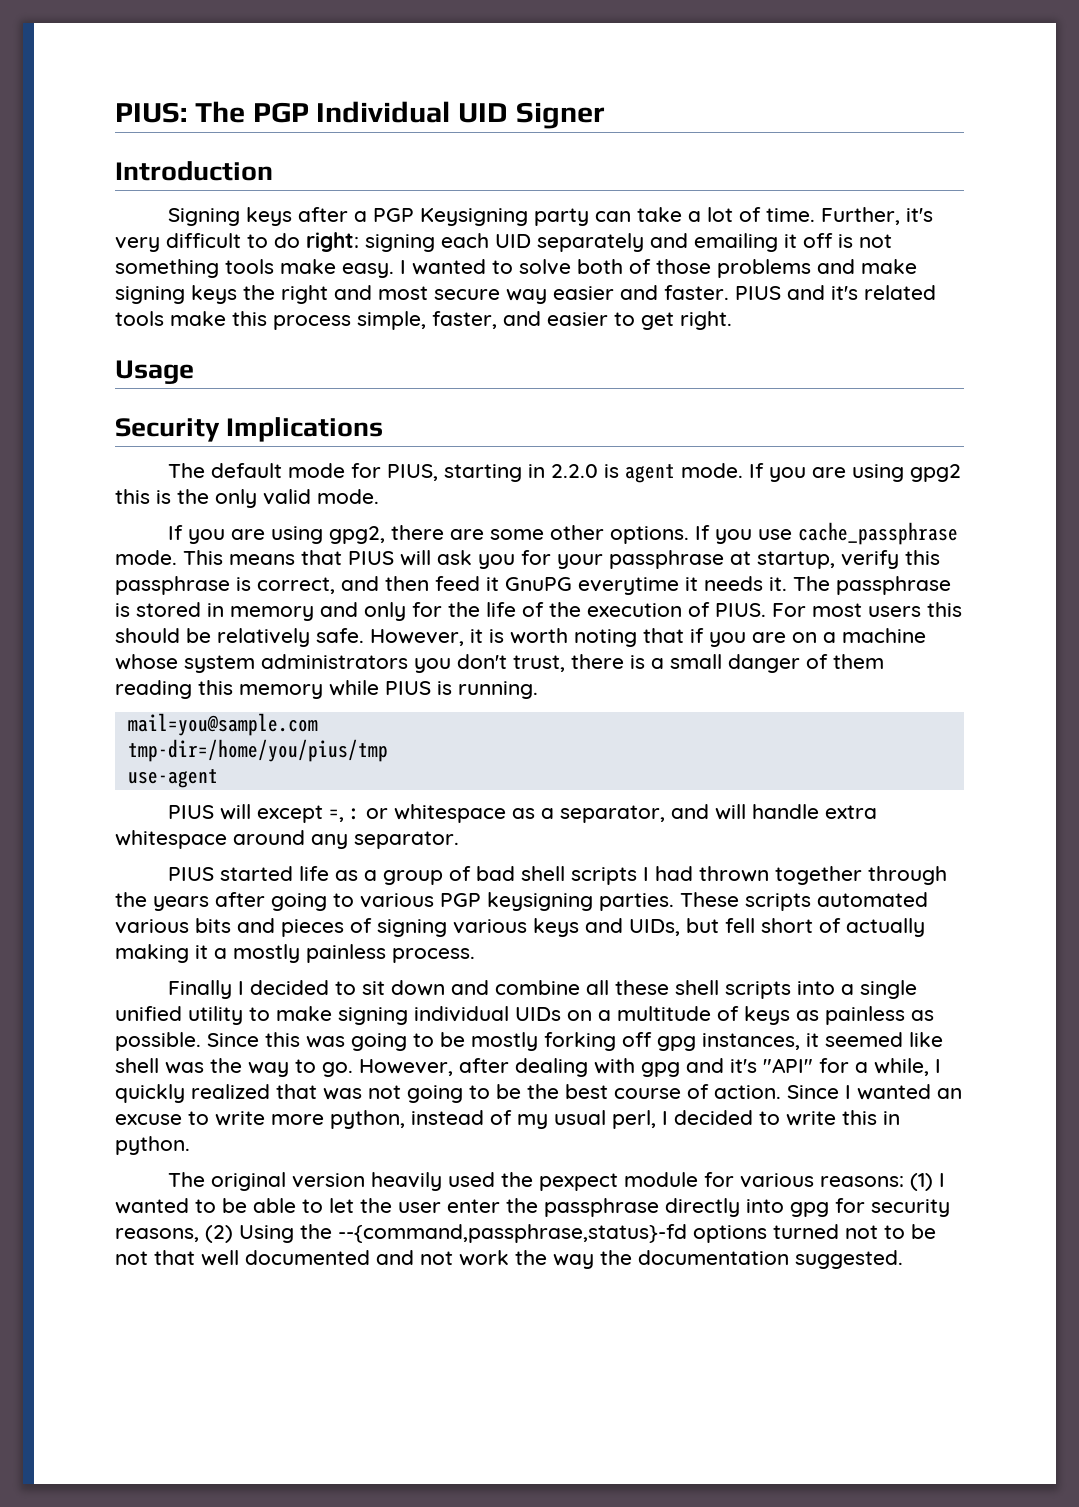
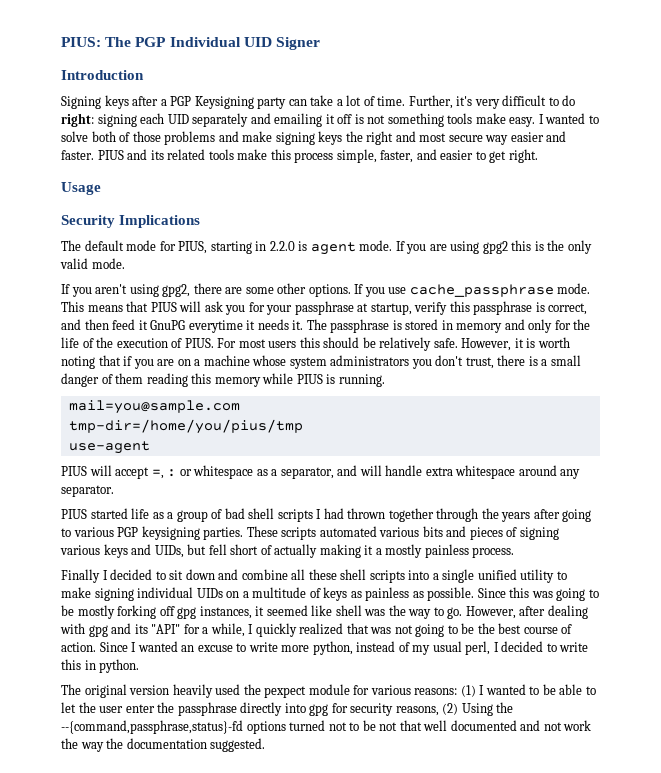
[831,286,858,300] it's -> [150,150,164,160] its
[231,529,266,540] are -> [95,284,128,294] aren't
[257,805,324,823] except -> [115,467,150,479] accept
[730,1059,757,1073] it's -> [134,624,148,634] its

